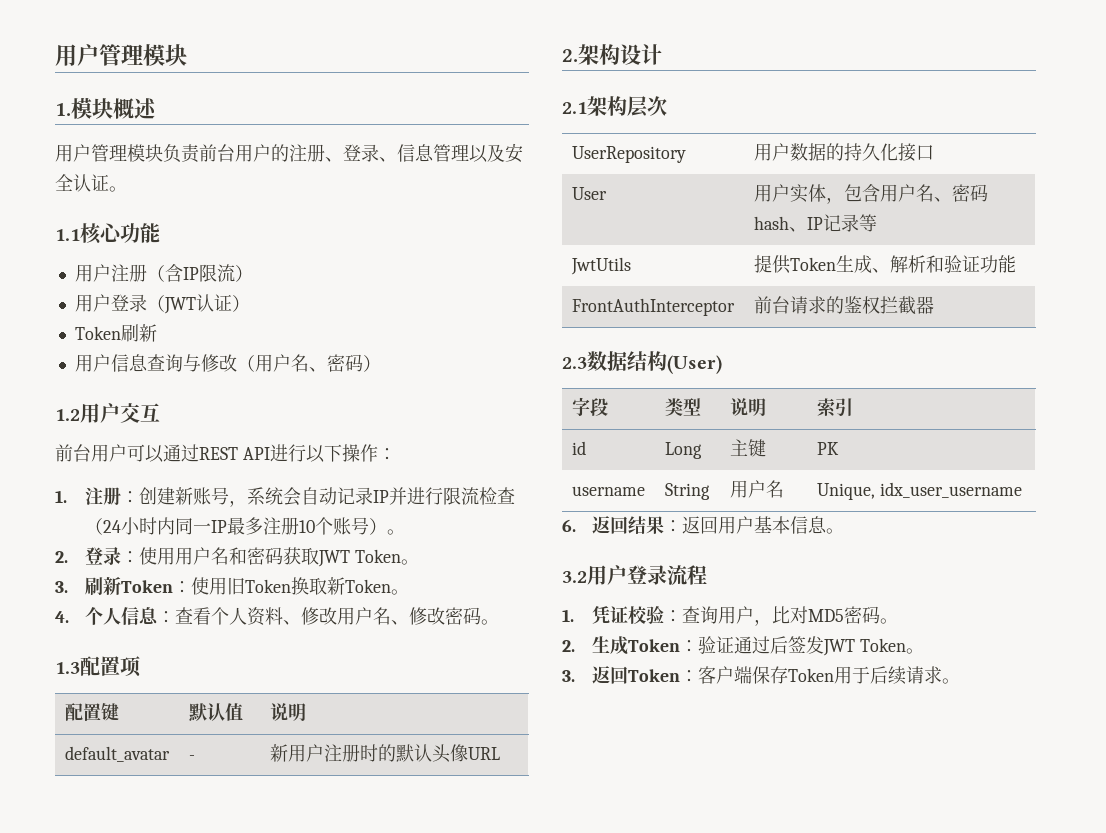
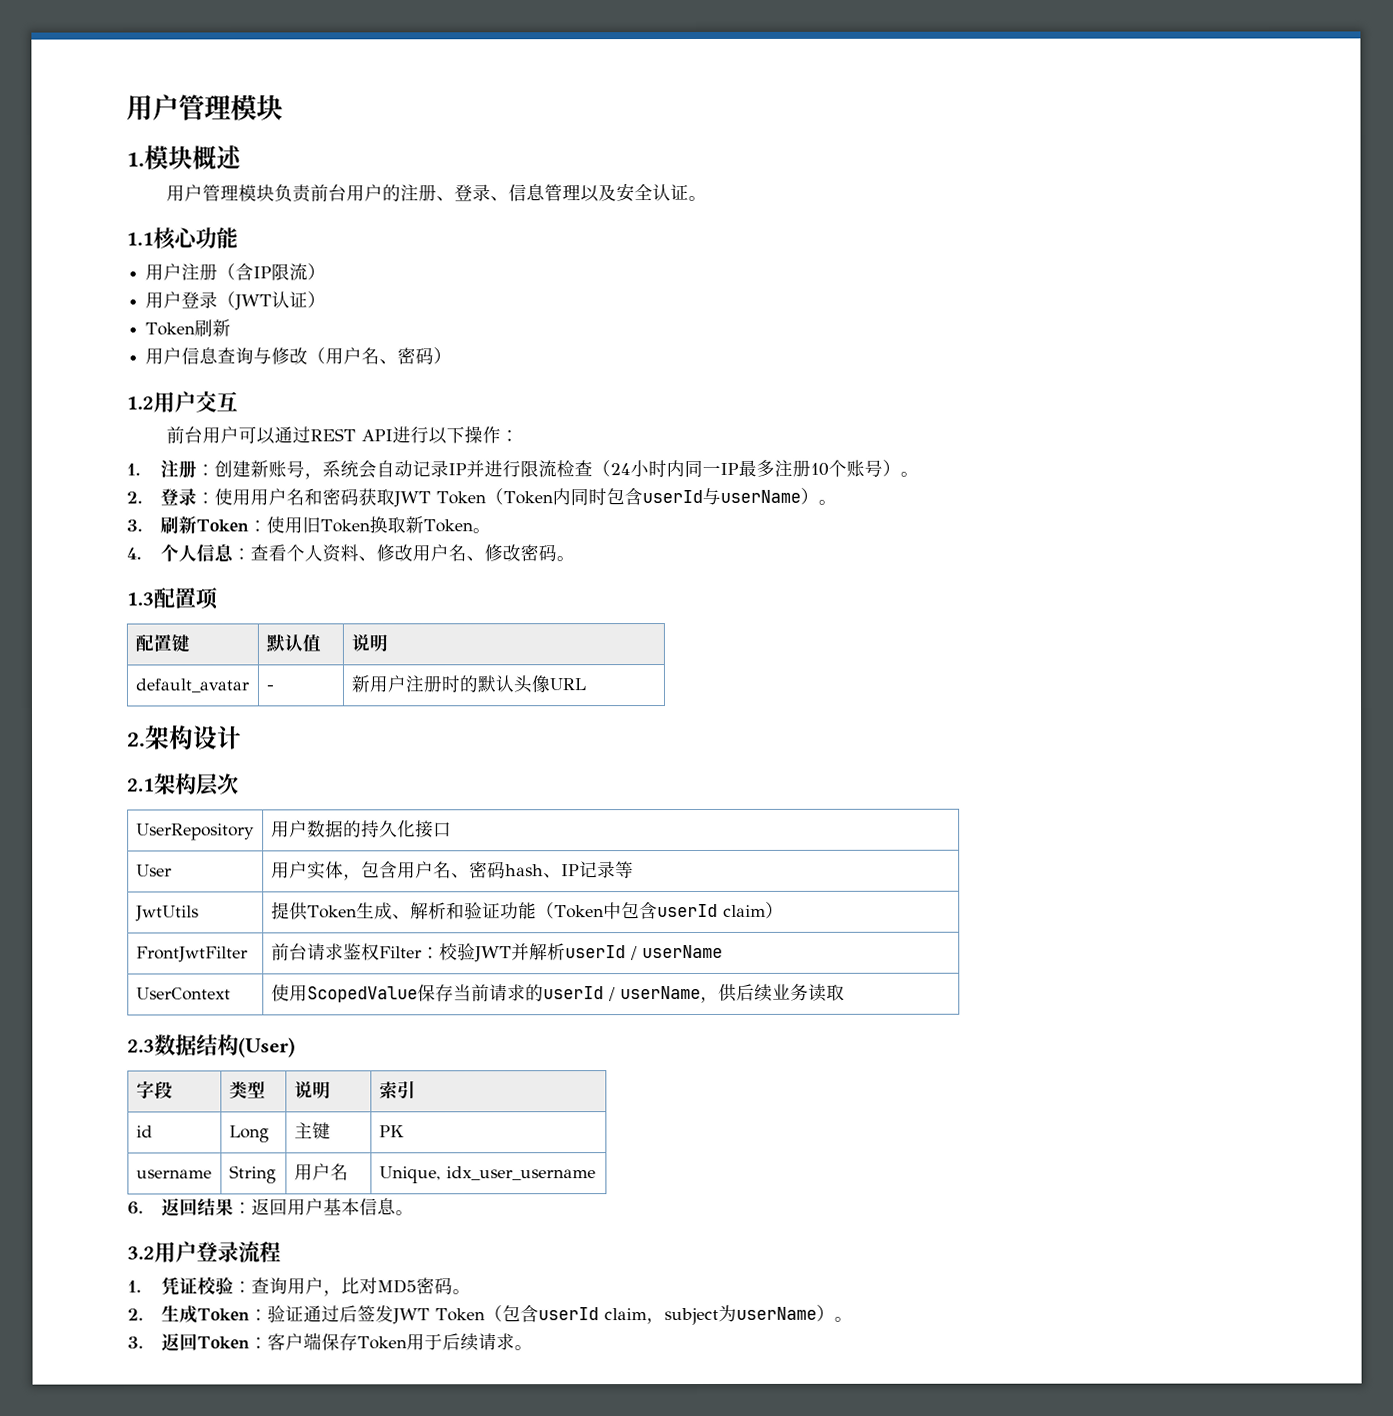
(401, 556) none -> [485,487,820,506] （Token内同时包含userId与userName）
[571,298,735,316] [753,296,934,315] // FrontAuthInterceptor | 前台请求的鉴权拦截器 -> [535,901,784,920] [135,946,248,963] [270,943,723,963] [135,987,231,1001] [270,983,845,1003] （Token中包含userId claim） // FrontJwtFilter | 前台请求鉴权Filter：校验JWT并解析userId / userName // UserContext | 使用ScopedValue保存当前请求的userId / userName，供后续业务读取
(906, 645) none -> [484,1304,836,1326] （包含userId claim，subject为userName）

